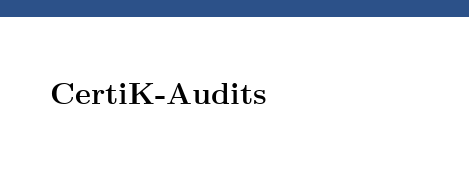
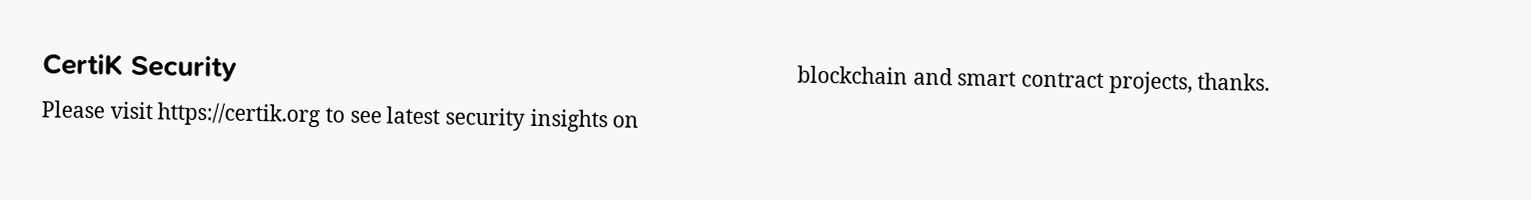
[50,83,267,104] CertiK-Audits -> [42,53,237,82] [41,100,640,133] [797,65,1271,95] CertiK Security // Please visit https://certik.org to see latest security insights on blockchain and smart contract projects, thanks.

